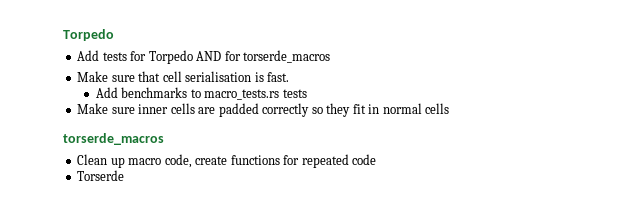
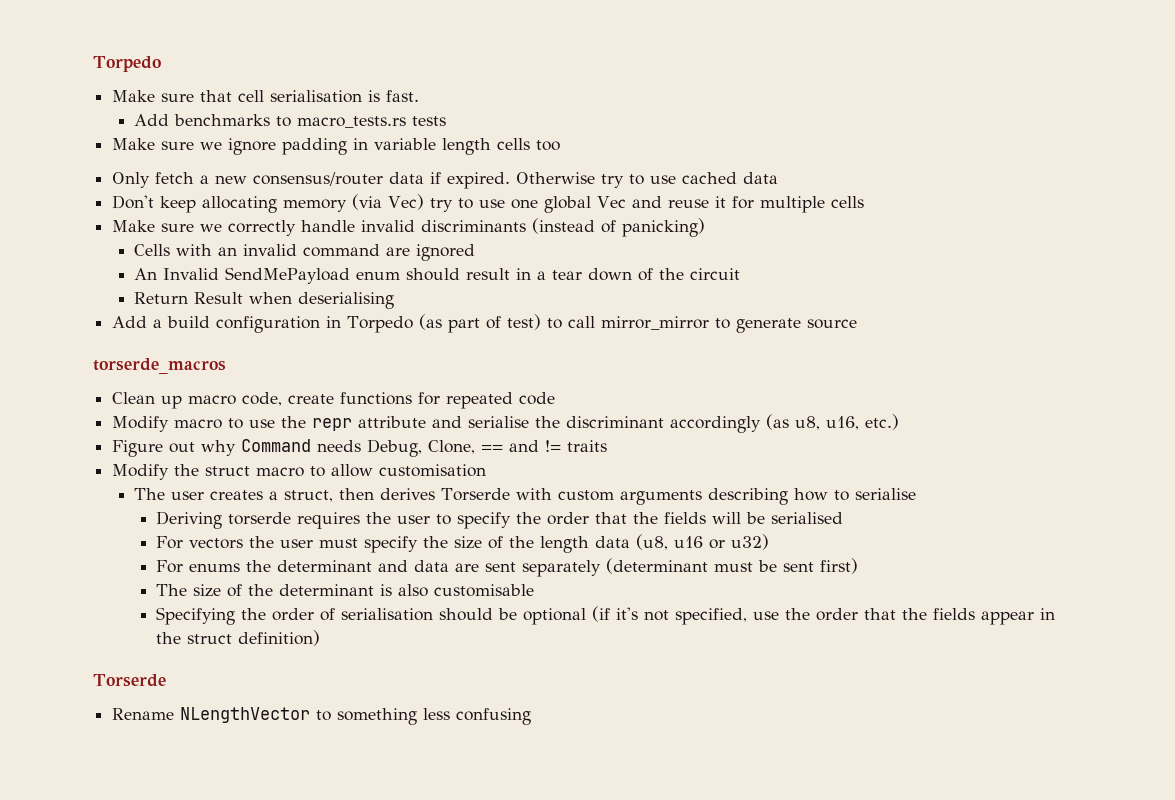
[63,29,114,41] [77,50,331,64] Torpedo // Add tests for Torpedo AND for torserde_macros -> [93,56,161,72] Torpedo
[138,103,450,117] inner cells are padded correctly so they fit in normal cells -> [200,138,561,155] [112,172,779,189] [112,194,865,213] [112,218,706,237] [134,244,476,261] [134,267,741,284] [134,292,395,309] [112,314,858,333] we ignore padding in variable length cells too // Only fetch a new consensus/router data if expired. Otherwise try to use cached data // Don't keep allocating memory (via Vec) try to use one global Vec and reuse it for multiple cells // Make sure we correctly handle invalid discriminants (instead of panicking) // Cells with an invalid command are ignored // An Invalid SendMePayload enum should result in a tear down of the circuit // Return Result when deserialising // Add a build configuration in Torpedo (as part of test) to call mirror_mirror to generate source
[77,170,125,181] Torserde -> [112,414,900,433] [112,439,608,457] [112,464,487,480] [134,488,917,505] [156,511,844,529] [156,534,770,553] [156,558,859,577] [156,584,535,597] [156,606,1056,625] [156,630,321,646] [93,674,166,687] [112,707,532,725] Modify macro to use the repr attribute and serialise the discriminant accordingly (as u8, u16, etc.) // Figure out why Command needs Debug, Clone, == and != traits // Modify the struct macro to allow customisation // The user creates a struct, then derives Torserde with custom arguments describing how to serialise // Deriving torserde requires the user to specify the order that the fields will be serialised // For vectors the user must specify the size of the length data (u8, u16 or u32) // For enums the determinant and data are sent separately (determinant must be sent first) // The size of the determinant is also customisable // Specifying the order of serialisation should be optional (if it's not specified, use the order that the fields appear in the struct definition) // Torserde // Rename NLengthVector to something less confusing

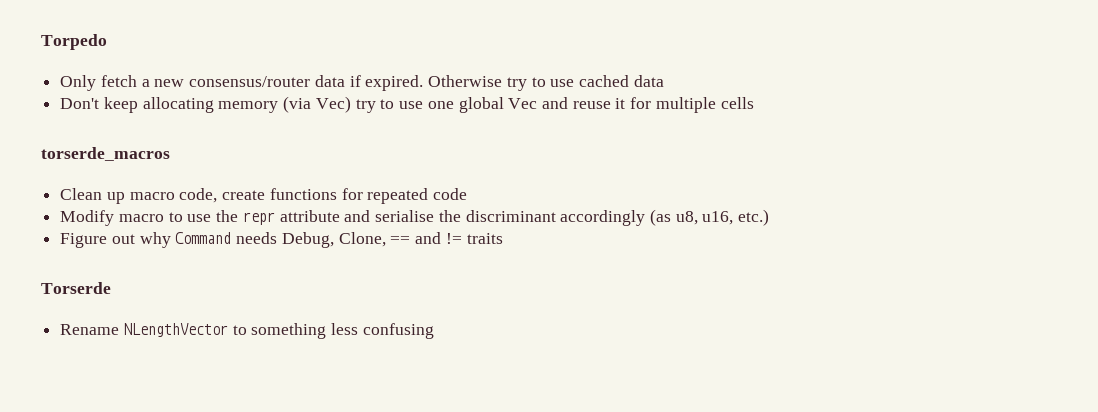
[93,56,161,72] [112,90,420,103] [134,114,447,128] [112,138,561,155] Torpedo // Make sure that cell serialisation is fast. // Add benchmarks to macro_tests.rs tests // Make sure we ignore padding in variable length cells too -> [41,34,107,50] Torpedo
[112,218,706,237] [134,244,476,261] [134,267,741,284] [134,292,395,309] [112,314,858,333] // Make sure we correctly handle invalid discriminants (instead of panicking) // Cells with an invalid command are ignored // An Invalid SendMePayload enum should result in a tear down of the circuit // Return Result when deserialising // Add a build configuration in Torpedo (as part of test) to call mirror_mirror to generate source -> (754, 103) none
[112,464,487,480] [134,488,917,505] [156,511,844,529] [156,534,770,553] [156,558,859,577] [156,584,535,597] [156,606,1056,625] [156,630,321,646] // Modify the struct macro to allow customisation // The user creates a struct, then derives Torserde with custom arguments describing how to serialise // Deriving torserde requires the user to specify the order that the fields will be serialised // For vectors the user must specify the size of the length data (u8, u16 or u32) // For enums the determinant and data are sent separately (determinant must be sent first) // The size of the determinant is also customisable // Specifying the order of serialisation should be optional (if it's not specified, use the order that the fields appear in the struct definition) -> (503, 238) none

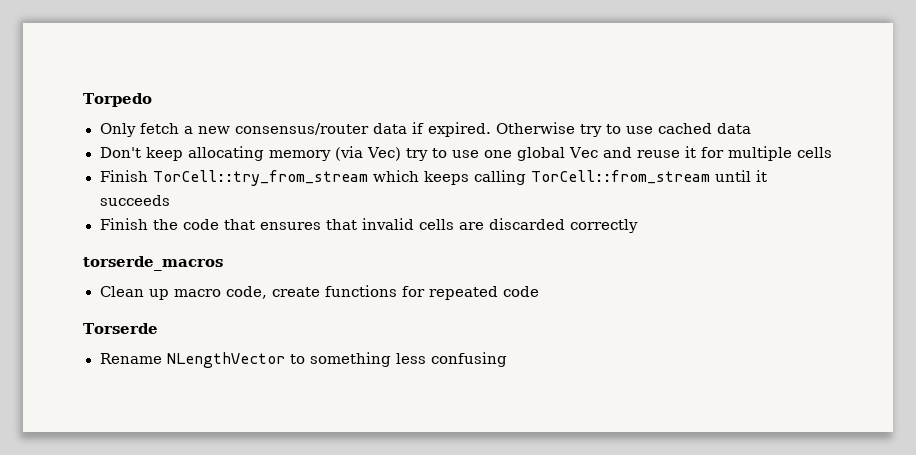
(754, 103) none -> [99,170,767,186] [99,195,170,206] [99,218,638,233] // Finish TorCell::try_from_stream which keeps calling TorCell::from_stream until it succeeds // Finish the code that ensures that invalid cells are discarded correctly
[60,209,770,226] [60,232,503,248] // Modify macro to use the repr attribute and serialise the discriminant accordingly (as u8, u16, etc.) // Figure out why Command needs Debug, Clone, == and != traits -> (539, 291) none

